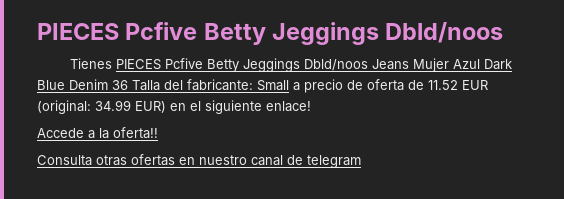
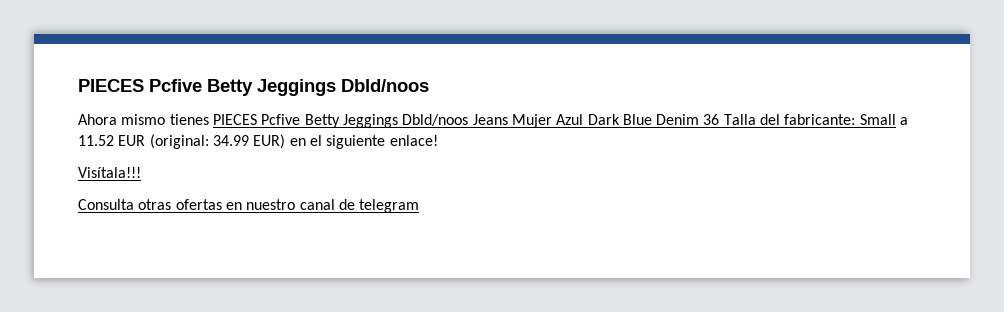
[70,58,113,69] Tienes -> [78,114,209,125] Ahora mismo tienes
[304,79,424,93] precio de oferta de -> (909, 121) none
[37,127,158,139] Accede a la oferta!! -> [78,167,141,178] Visítala!!!

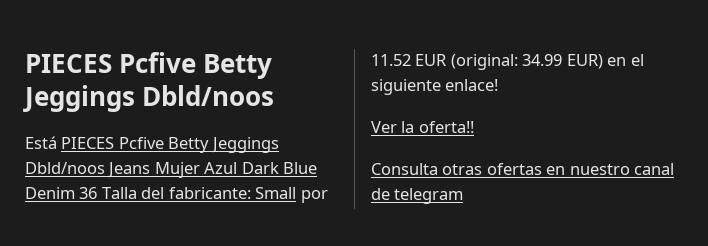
[78,114,209,125] Ahora mismo tienes -> [25,136,57,149] Está
[900,117,909,125] a -> [300,190,328,203] por
[78,167,141,178] Visítala!!! -> [371,121,474,133] Ver la oferta!!

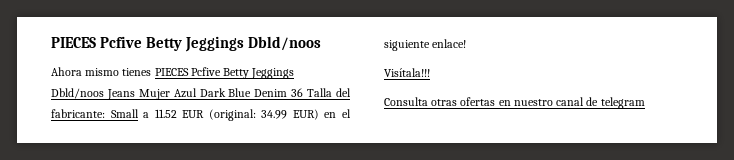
[25,136,57,149] Está -> [51,67,152,76] Ahora mismo tienes
[300,190,328,203] por -> [143,112,150,118] a
[371,121,474,133] Ver la oferta!! -> [384,68,430,77] Visítala!!!

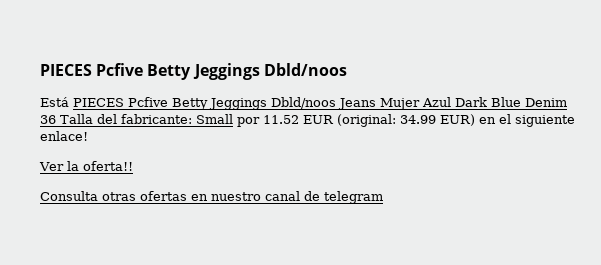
[51,67,152,76] Ahora mismo tienes -> [40,97,69,107] Está
[143,112,150,118] a -> [237,117,260,127] por
[384,68,430,77] Visítala!!! -> [39,161,133,171] Ver la oferta!!

